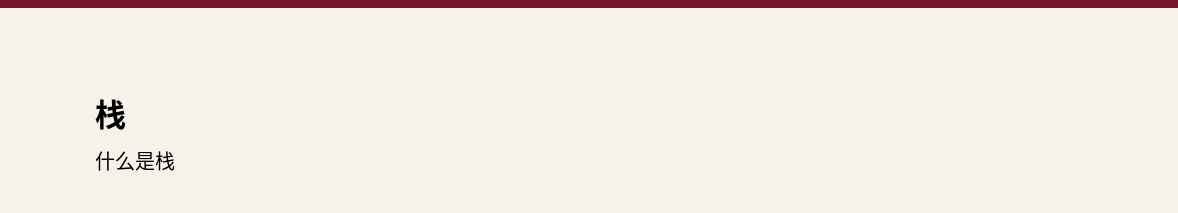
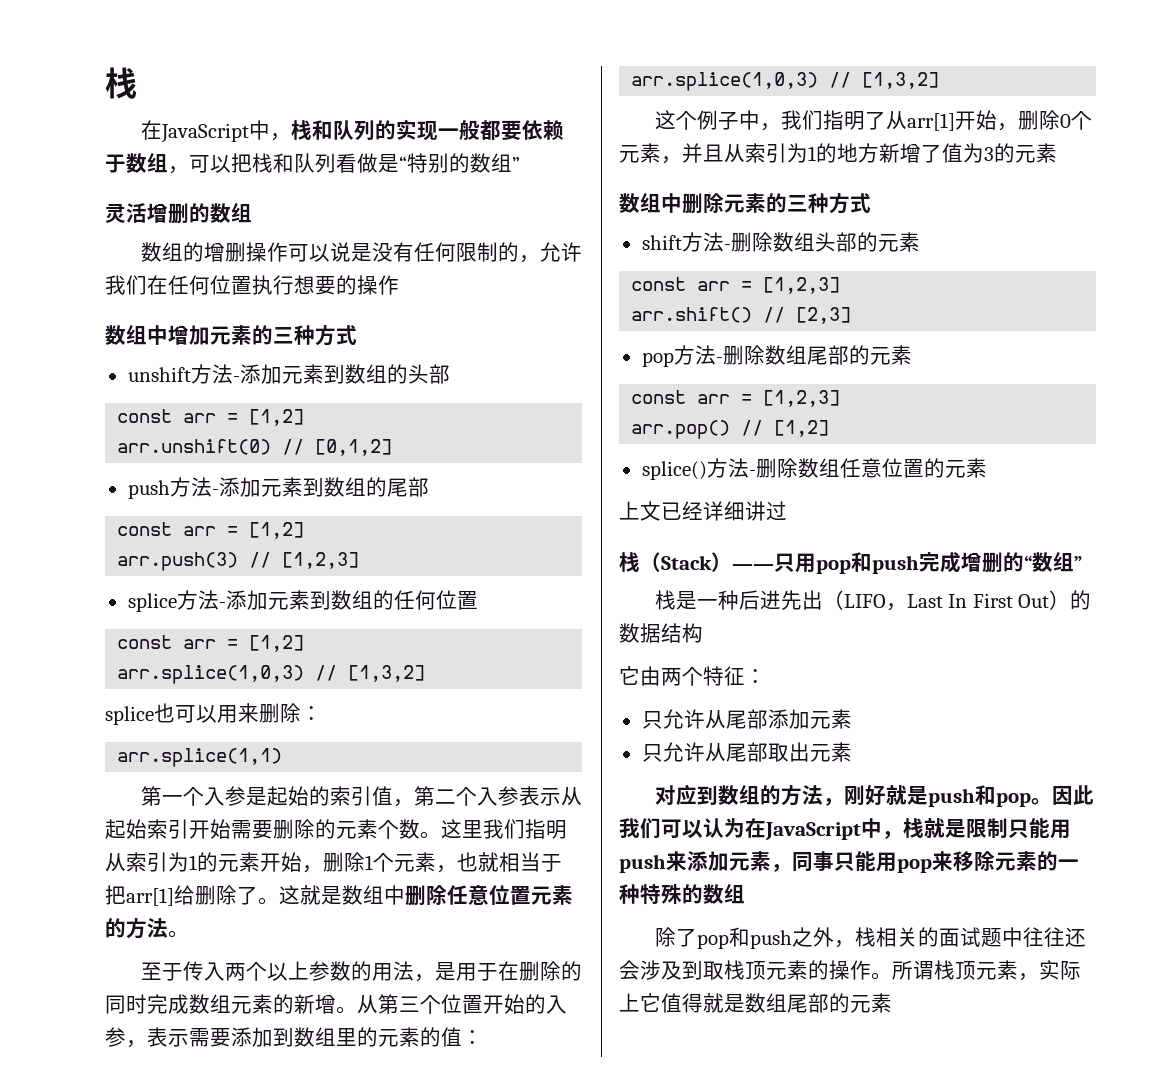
[95,151,175,171] 什么是栈 -> [140,119,564,143] [105,153,520,174] [105,203,252,224] [140,242,582,263] [105,275,399,295] [105,325,357,346] [127,364,450,384] [117,409,305,426] [117,439,393,456] [127,477,429,499] [117,522,305,539] [117,552,360,571] [127,590,478,612] [117,635,305,652] [117,665,426,684] [105,703,322,725] [117,748,283,767] [140,786,582,807] [105,819,567,839] [105,852,562,873] [105,885,573,906] [105,918,189,939] [140,961,582,982] [105,994,567,1014] [105,1027,483,1048] [631,72,940,91] [654,110,1092,131] [619,143,1057,164] [619,193,871,214] [641,232,920,252] [631,277,841,294] [631,307,852,324] [641,345,912,367] [631,390,841,407] [631,420,830,439] [641,458,987,480] [619,501,787,521] [619,551,1082,574] [654,590,1092,611] [619,623,703,643] [619,666,766,686] [641,709,852,729] [641,742,852,762] [654,784,1094,807] [619,818,1071,840] [619,851,1079,873] [619,884,745,905] [654,927,1086,949] [619,960,1081,981] [619,993,892,1013] 在JavaScript中，栈和队列的实现一般都要依赖于数组，可以把栈和队列看做是“特别的数组” // 灵活增删的数组 // 数组的增删操作可以说是没有任何限制的，允许我们在任何位置执行想要的操作 // 数组中增加元素的三种方式 // unshift方法-添加元素到数组的头部 // const arr = [1,2] // arr.unshift(0) // [0,1,2] // push方法-添加元素到数组的尾部 // const arr = [1,2] // arr.push(3) // [1,2,3] // splice方法-添加元素到数组的任何位置 // const arr = [1,2] // arr.splice(1,0,3) // [1,3,2] // splice也可以用来删除： // arr.splice(1,1) // 第一个入参是起始的索引值，第二个入参表示从起始索引开始需要删除的元素个数。这里我们指明从索引为1的元素开始，删除1个元素，也就相当于把arr[1]给删除了。这就是数组中删除任意位置元素的方法。 // 至于传入两个以上参数的用法，是用于在删除的同时完成数组元素的新增。从第三个位置开始的入参，表示需要添加到数组里的元素的值： // arr.splice(1,0,3) // [1,3,2] // 这个例子中，我们指明了从arr[1]开始，删除0个元素，并且从索引为1的地方新增了值为3的元素 // 数组中删除元素的三种方式 // shift方法-删除数组头部的元素 // const arr = [1,2,3] // arr.shift() // [2,3] // pop方法-删除数组尾部的元素 // const arr = [1,2,3] // arr.pop() // [1,2] // splice()方法-删除数组任意位置的元素 // 上文已经详细讲过 // 栈（Stack）——只用pop和push完成增删的“数组” // 栈是一种后进先出（LIFO，Last In First Out）的数据结构 // 它由两个特征： // 只允许从尾部添加元素 // 只允许从尾部取出元素 // 对应到数组的方法，刚好就是push和pop。因此我们可以认为在JavaScript中，栈就是限制只能用push来添加元素，同事只能用pop来移除元素的一种特殊的数组 // 除了pop和push之外，栈相关的面试题中往往还会涉及到取栈顶元素的操作。所谓栈顶元素，实际上它值得就是数组尾部的元素

